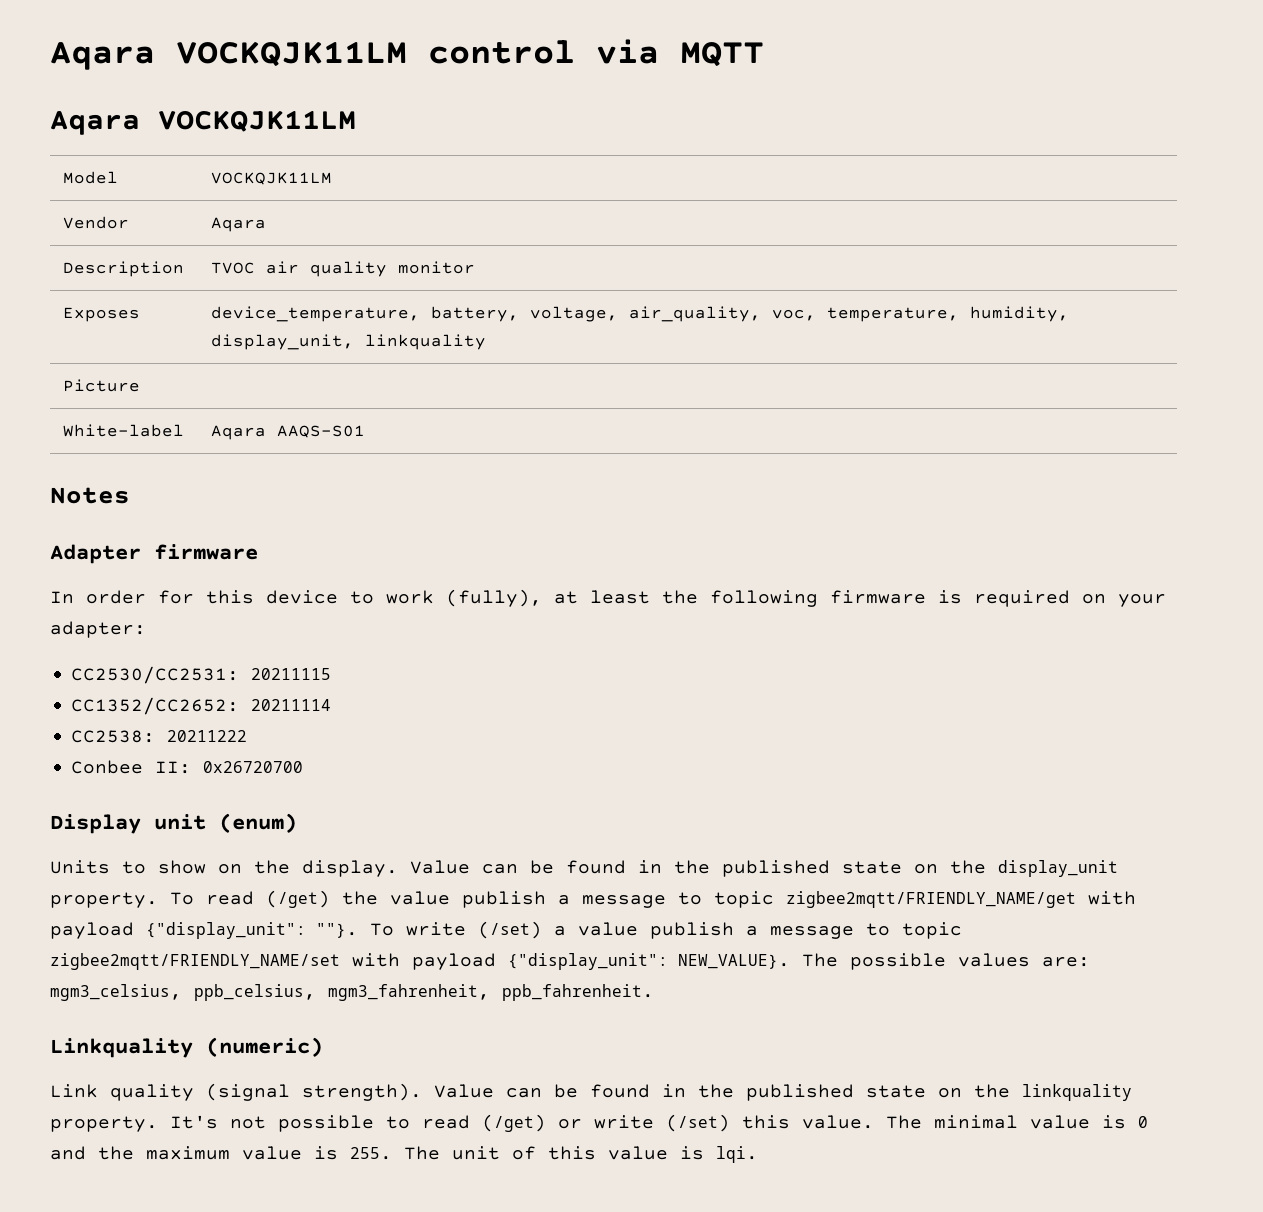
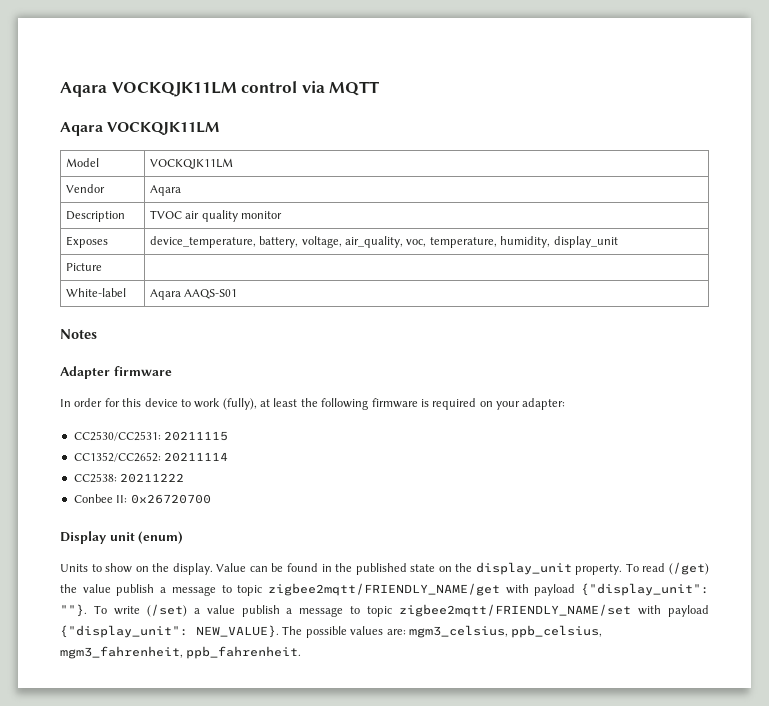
[211,334,487,350] display_unit, linkquality -> [553,236,618,248] display_unit
[50,1037,323,1058] [50,1083,1132,1101] [50,1114,1148,1132] [50,1146,758,1163] // Linkquality (numeric) // Link quality (signal strength). Value can be found in the published state on the linkquality property. It's not possible to read (/get) or write (/set) this value. The minimal value is 0 and the maximum value is 255. The unit of this value is lqi. -> (302, 652) none

